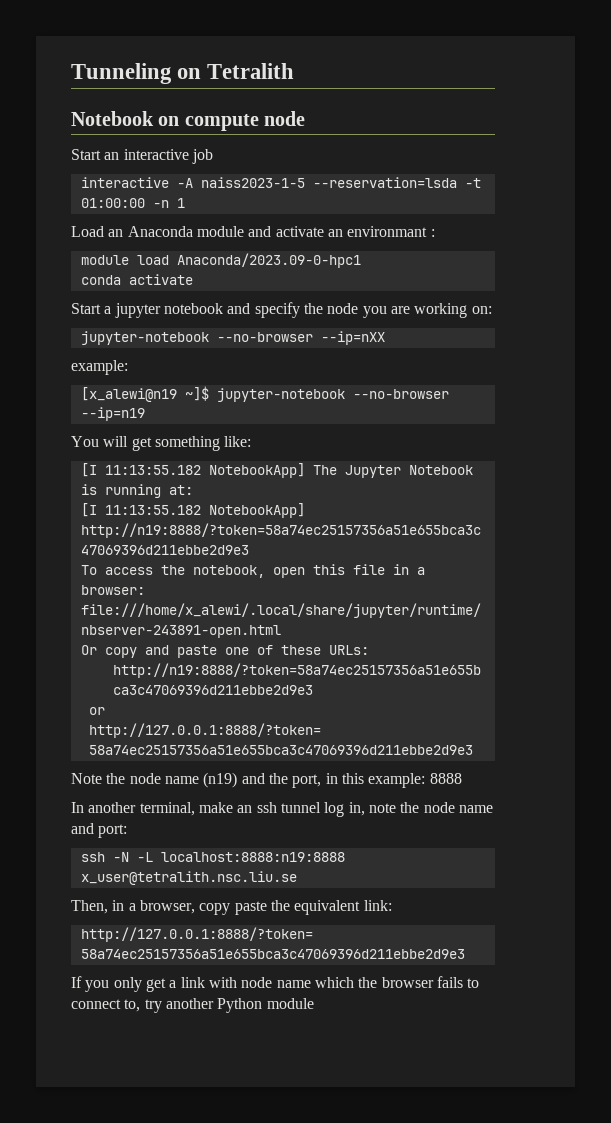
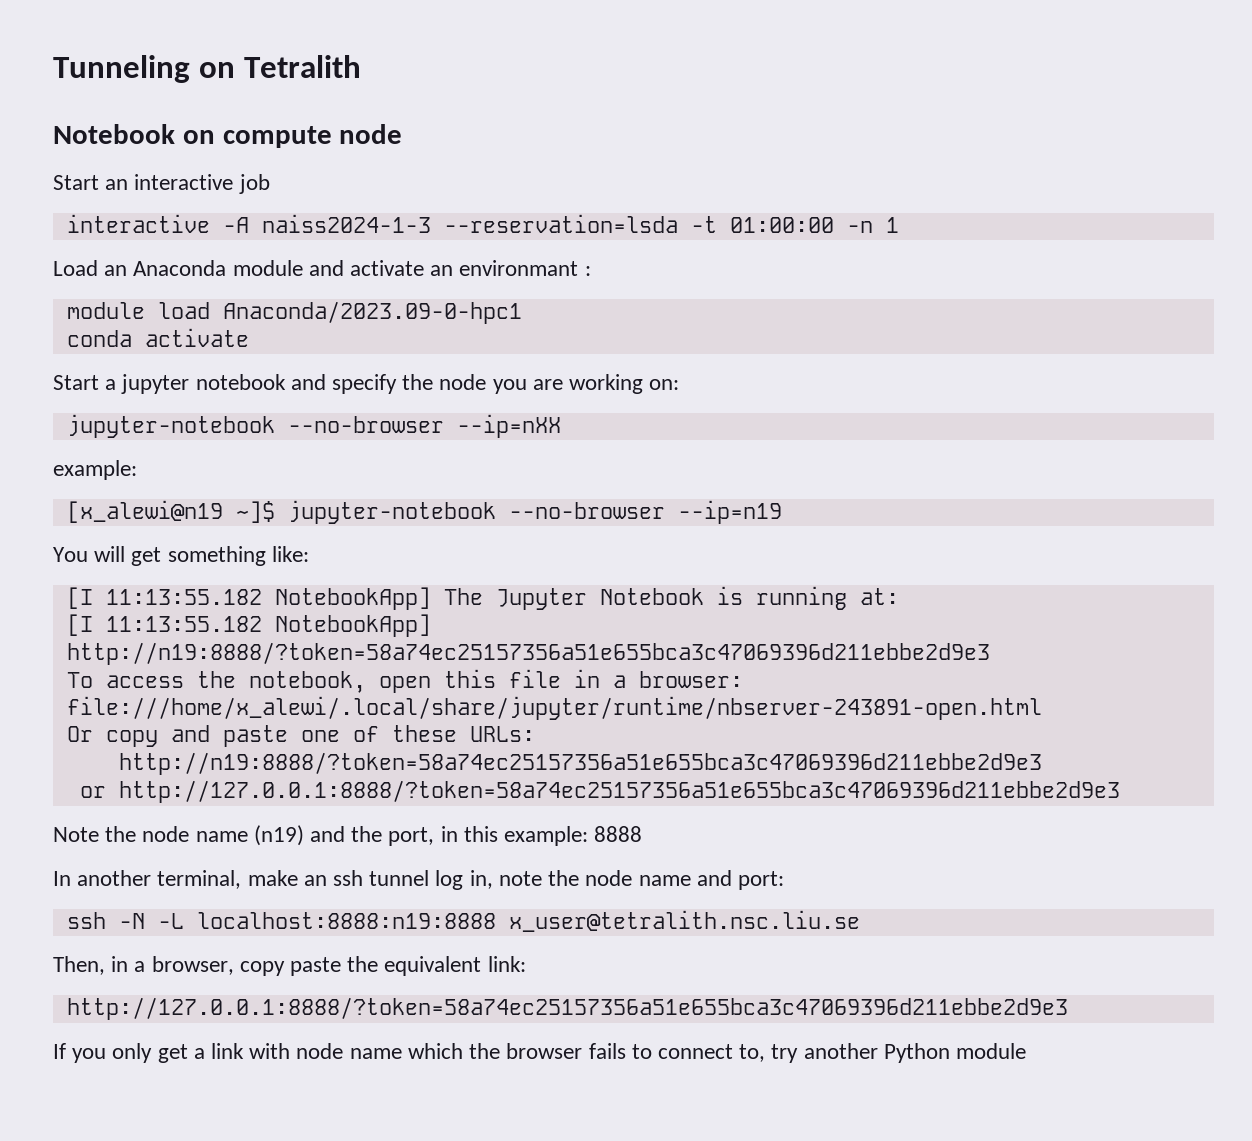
[200,177,305,188] naiss2023-1-5 -> [261,214,431,233] naiss2024-1-3

